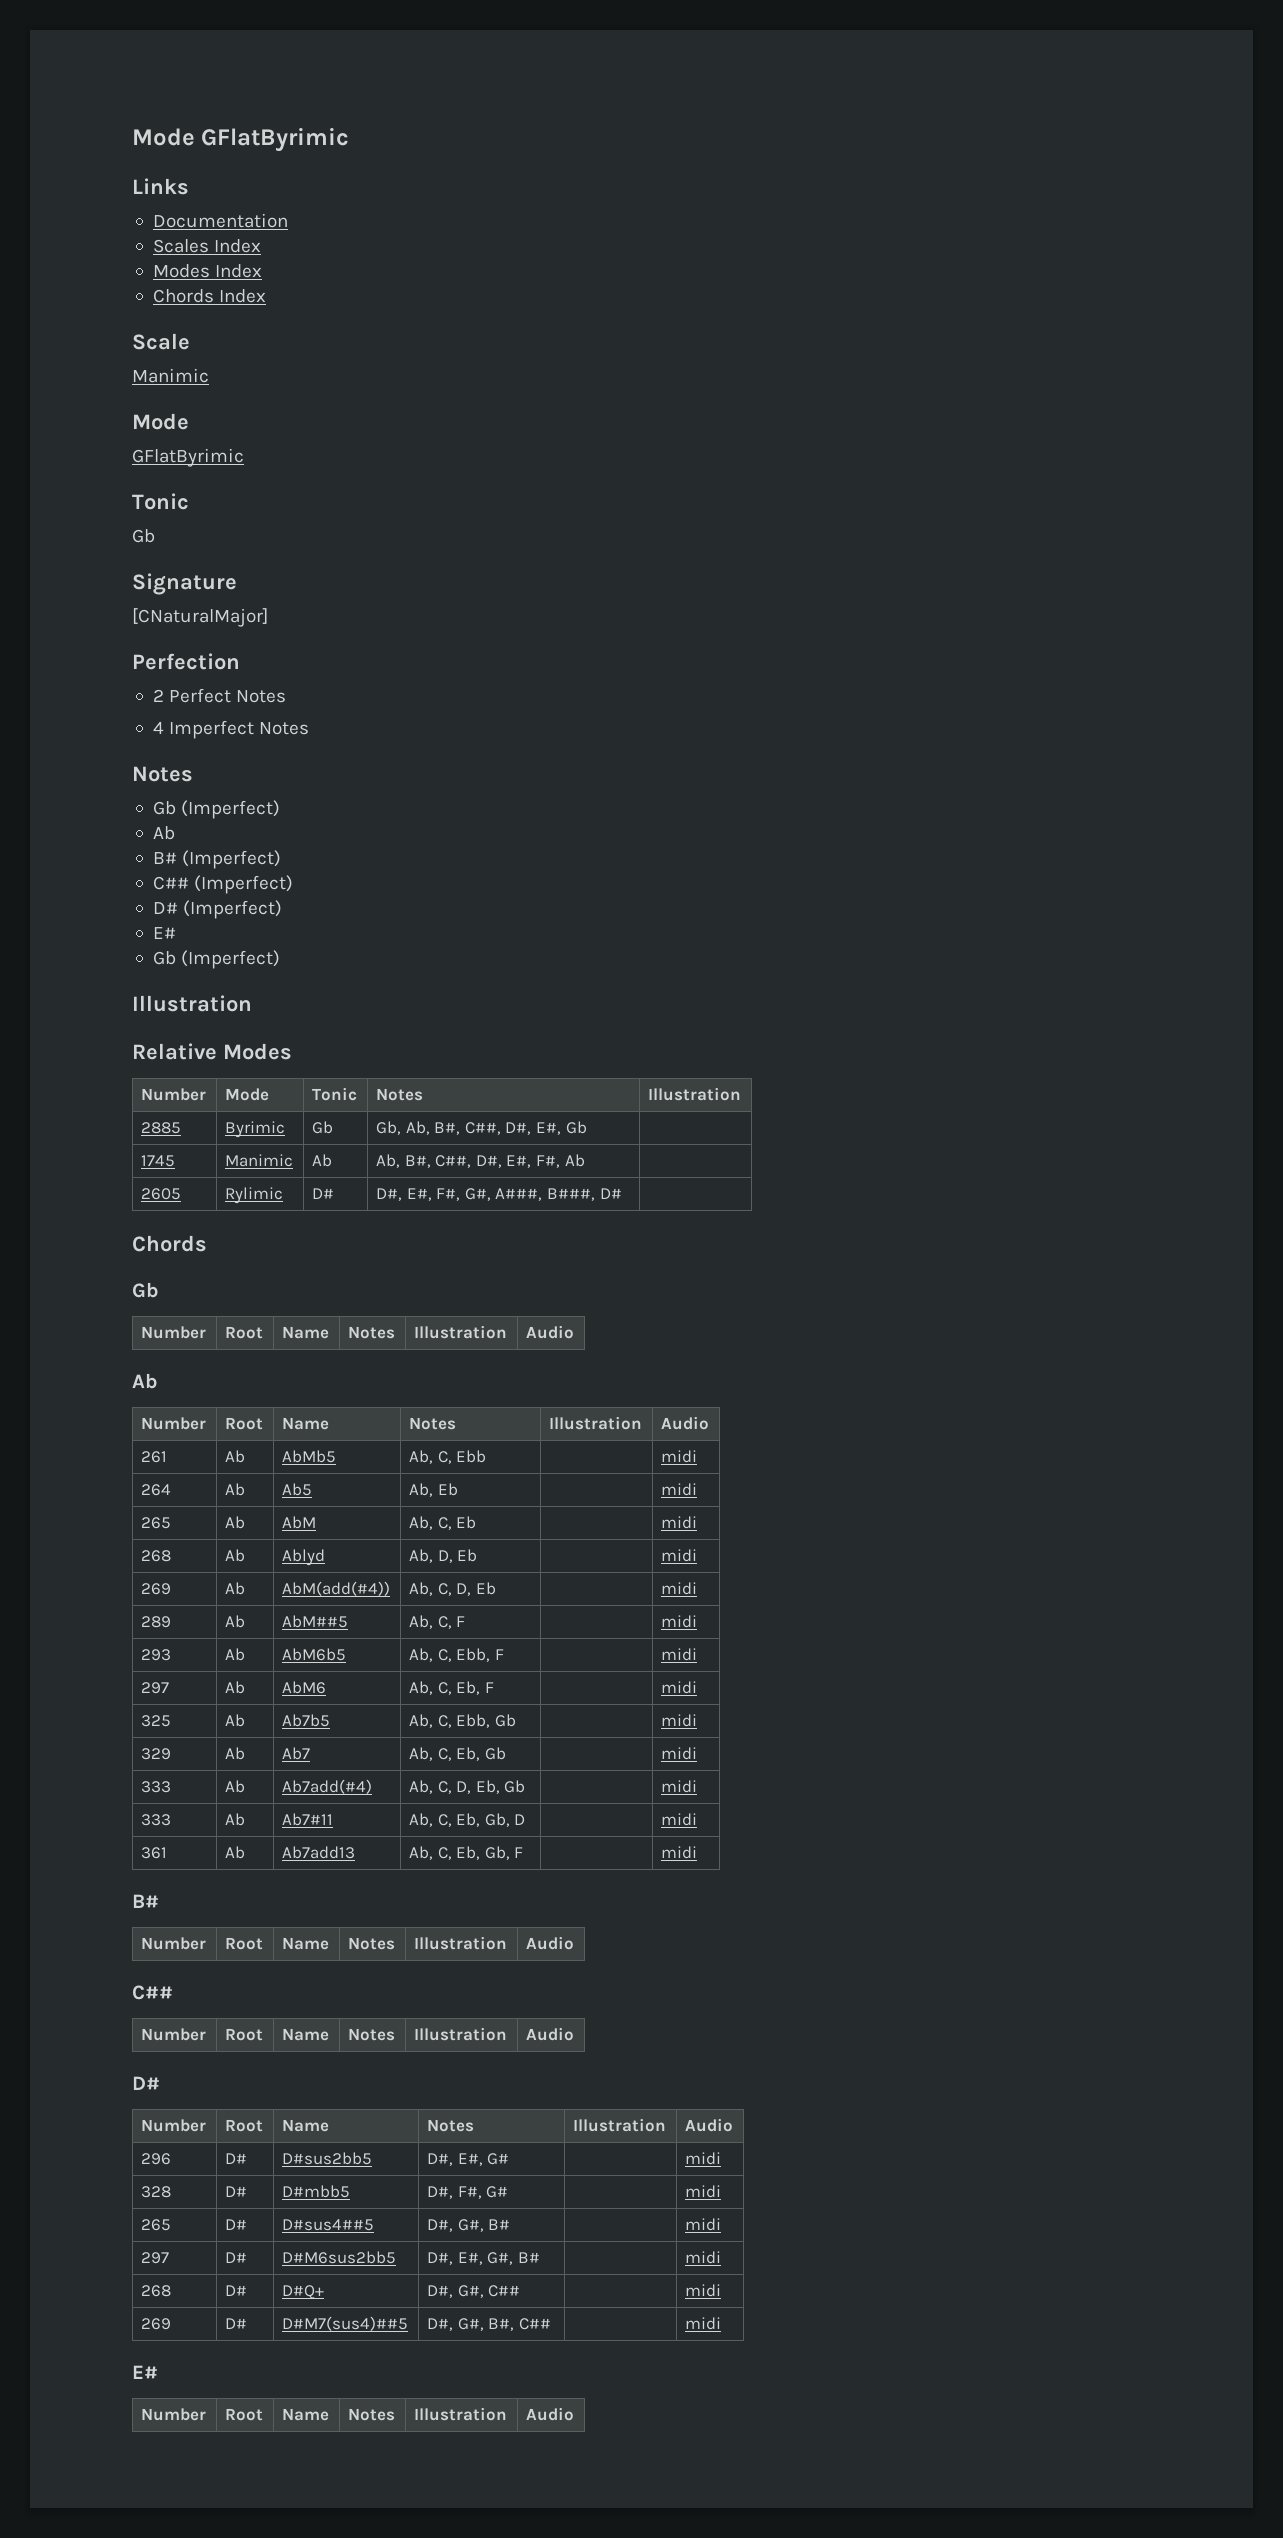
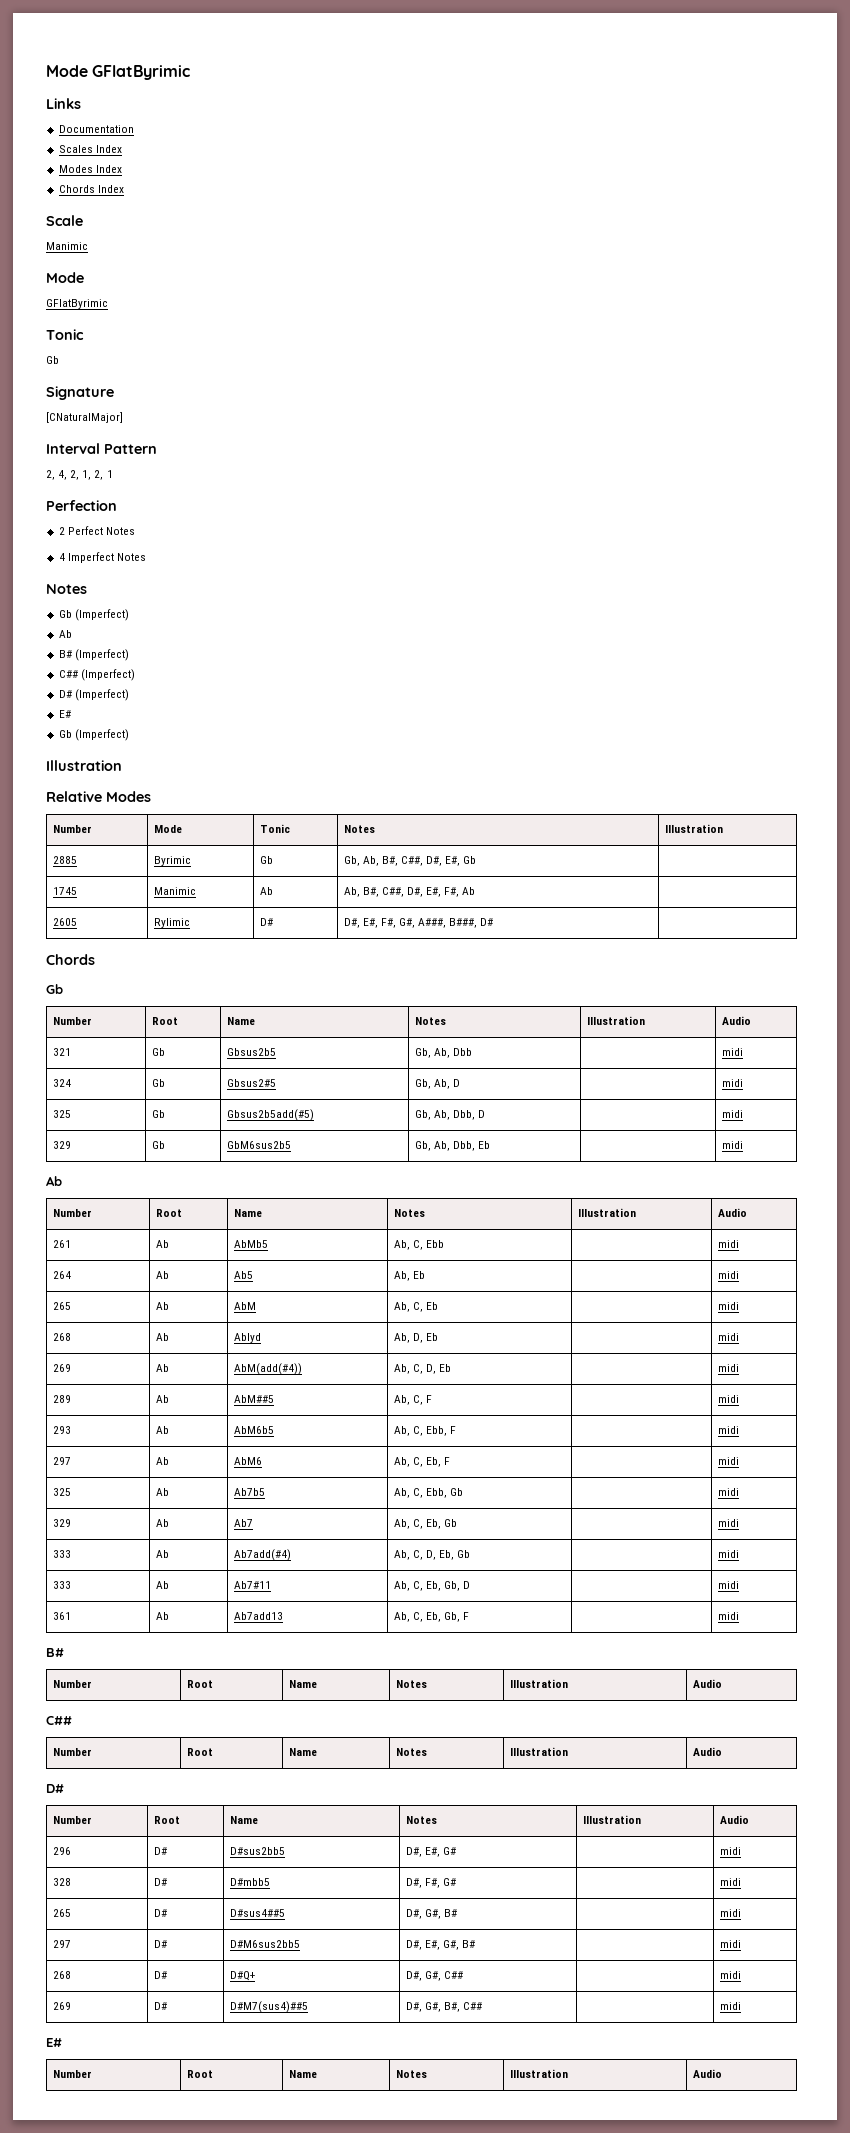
(268, 617) none -> [46,443,157,454] [46,470,113,480] // Interval Pattern // 2, 4, 2, 1, 2, 1
(575, 1332) none -> [52,1048,71,1056] [151,1048,165,1056] [226,1048,276,1056] [414,1048,472,1058] [721,1048,743,1056] [52,1079,71,1087] [151,1079,165,1087] [226,1079,276,1087] [414,1079,460,1089] [721,1079,743,1087] [52,1110,71,1118] [151,1110,165,1118] [226,1109,314,1121] [414,1110,485,1120] [721,1110,743,1118] [52,1141,71,1149] [151,1141,165,1149] [226,1141,291,1149] [414,1141,490,1151] [721,1141,743,1149] // 321 | Gb | Gbsus2b5 | Gb, Ab, Dbb | | midi // 324 | Gb | Gbsus2#5 | Gb, Ab, D | | midi // 325 | Gb | Gbsus2b5add(#5) | Gb, Ab, Dbb, D | | midi // 329 | Gb | GbM6sus2b5 | Gb, Ab, Dbb, Eb | | midi

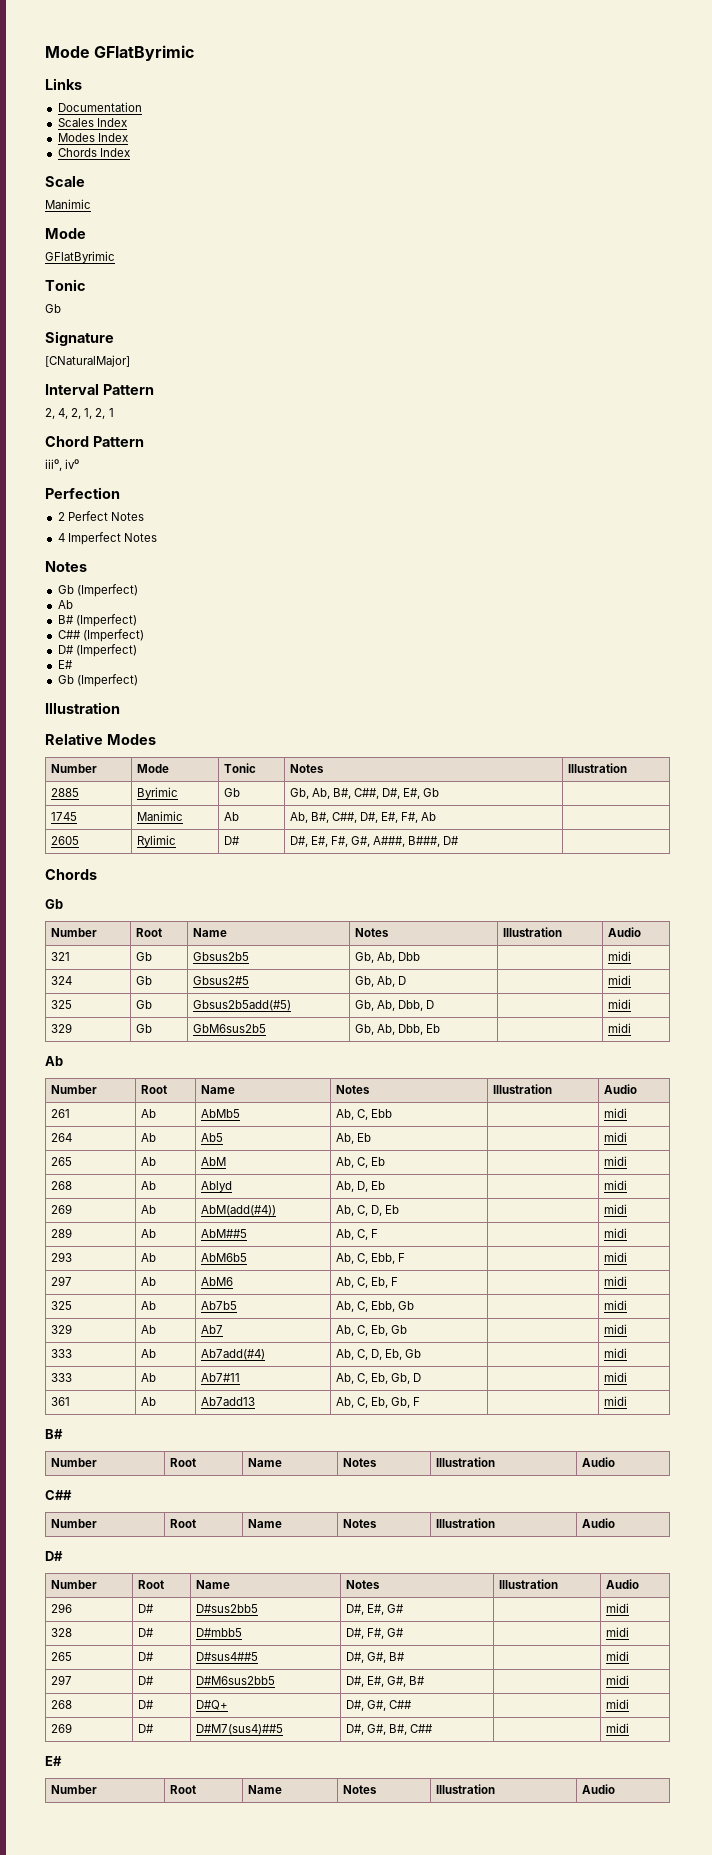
(113, 474) none -> [45,436,144,447] [45,459,80,471] // Chord Pattern // iii⁰, iv⁰

